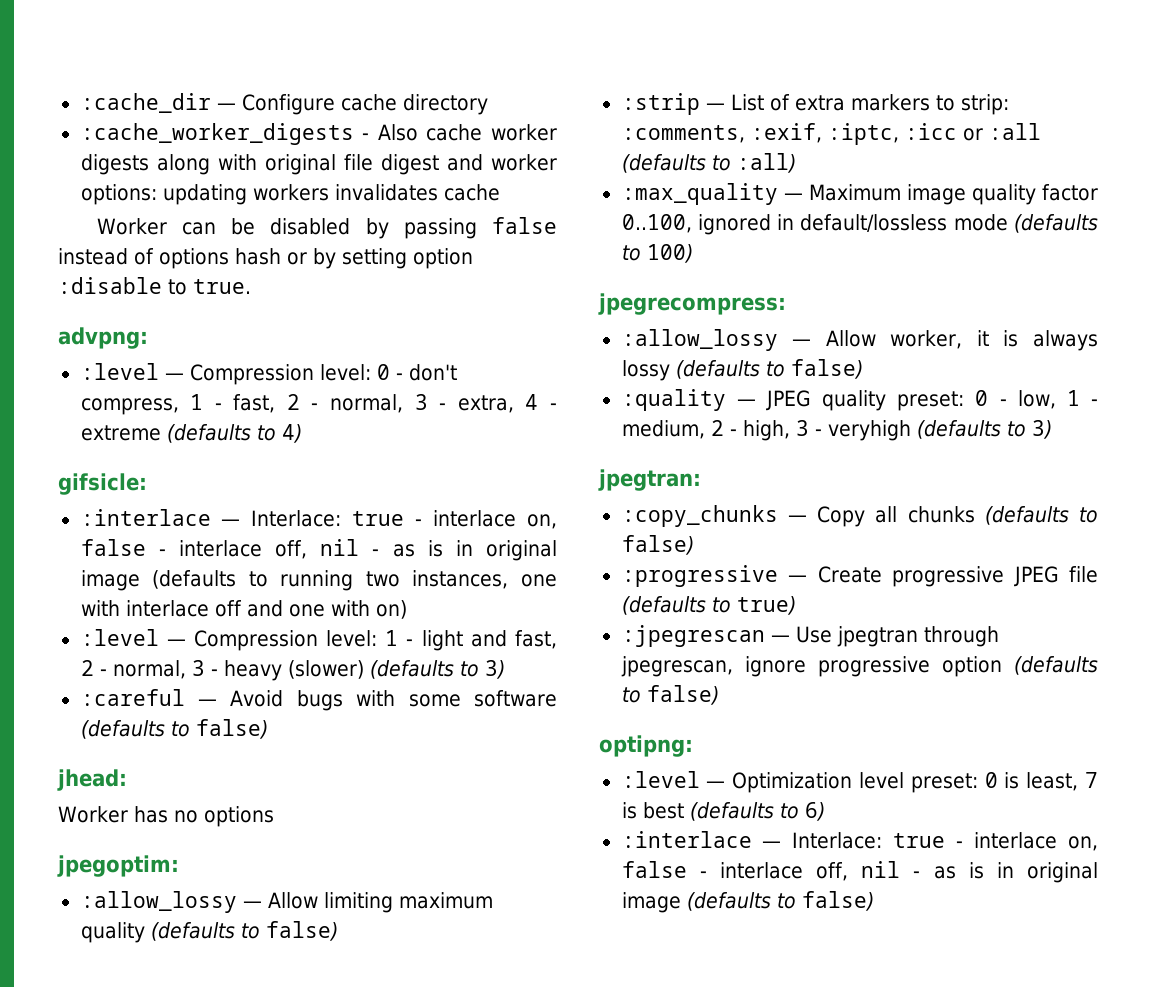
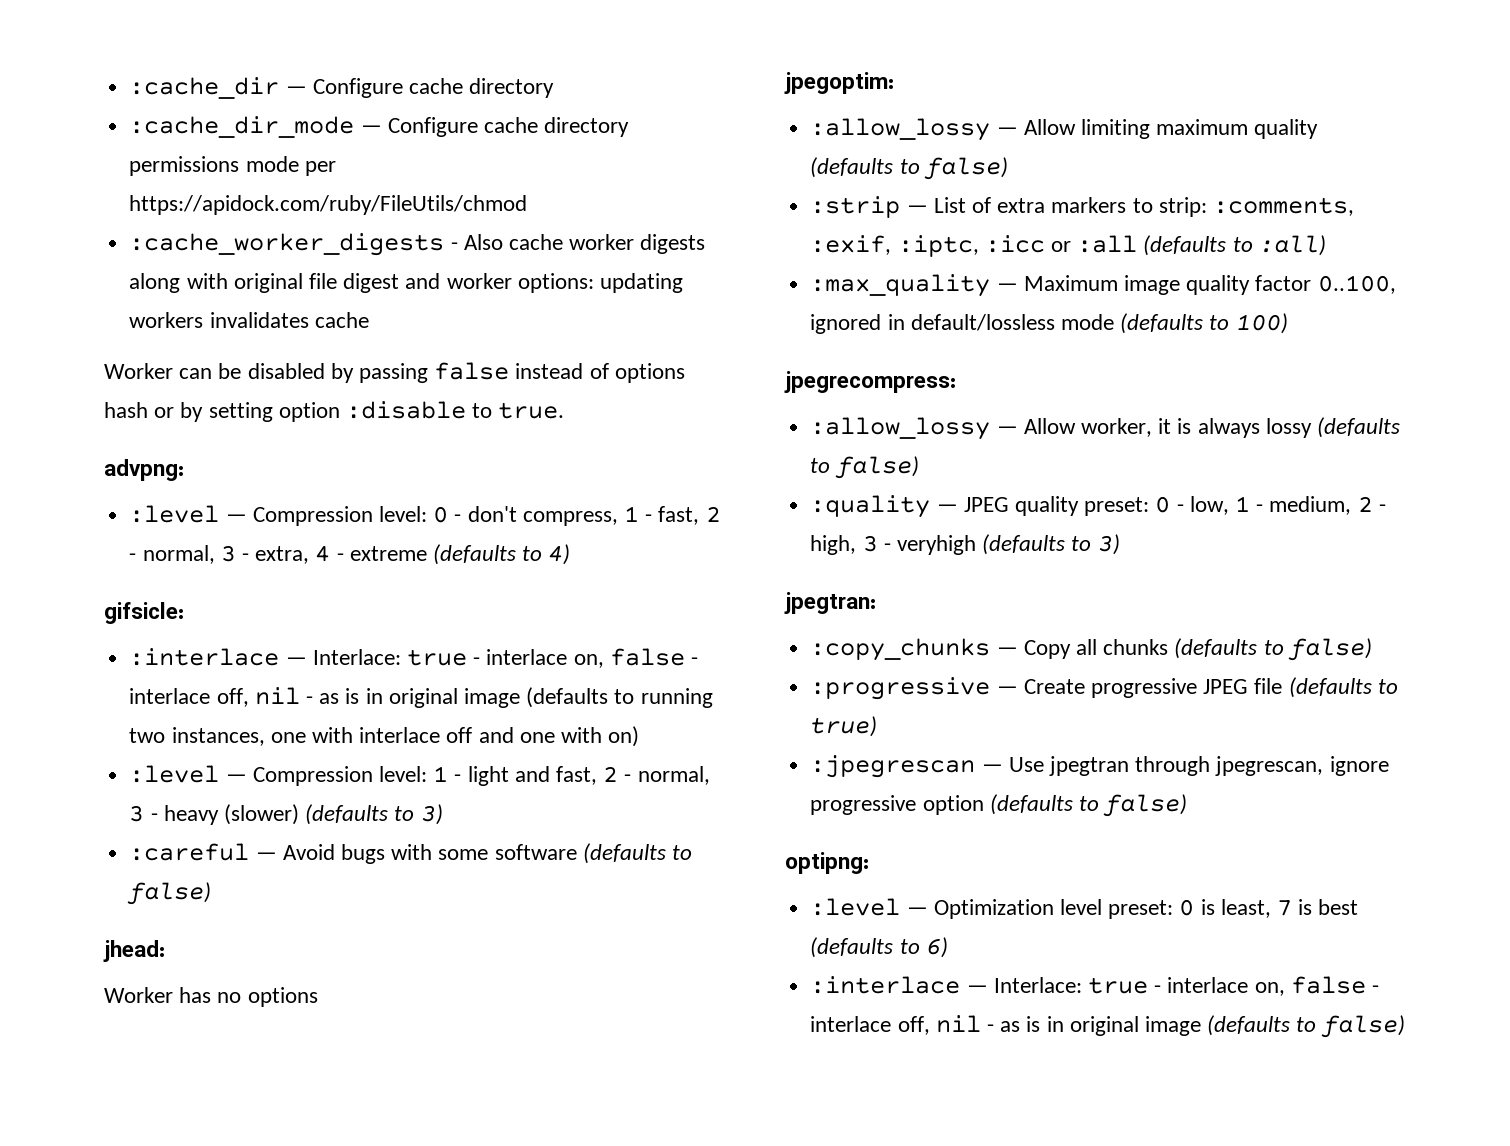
(488, 104) none -> [129,116,630,138] [129,156,336,176] [129,195,528,215] // :cache_dir_mode — Configure cache directory permissions mode per https://apidock.com/ruby/FileUtils/chmod

